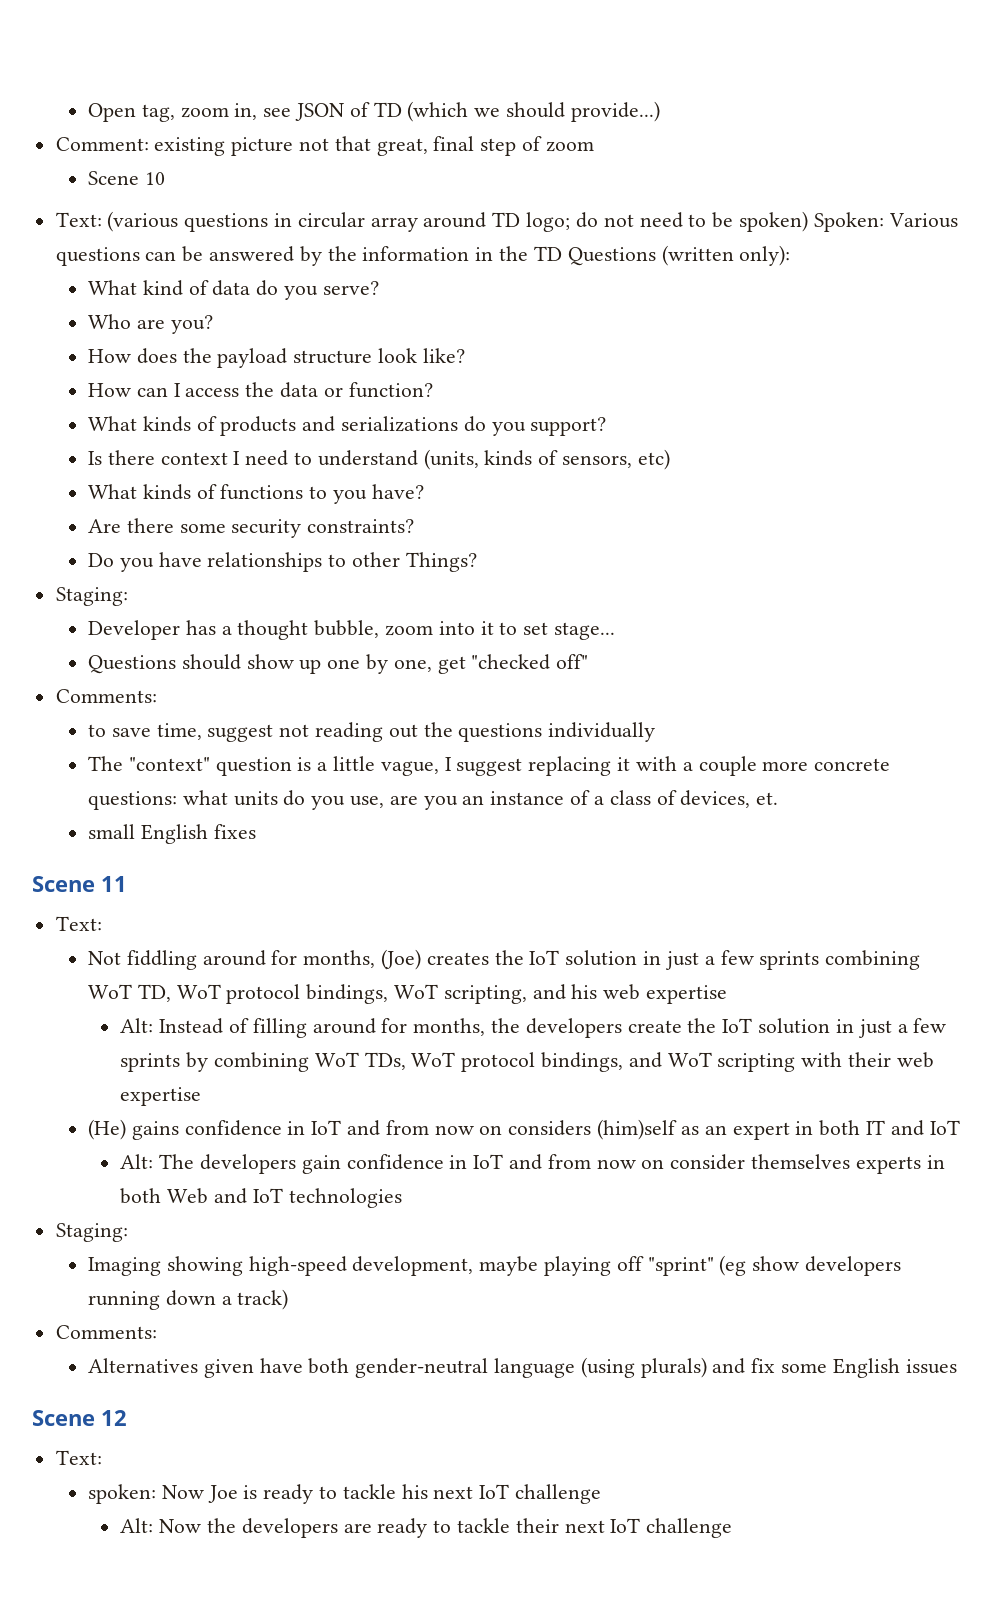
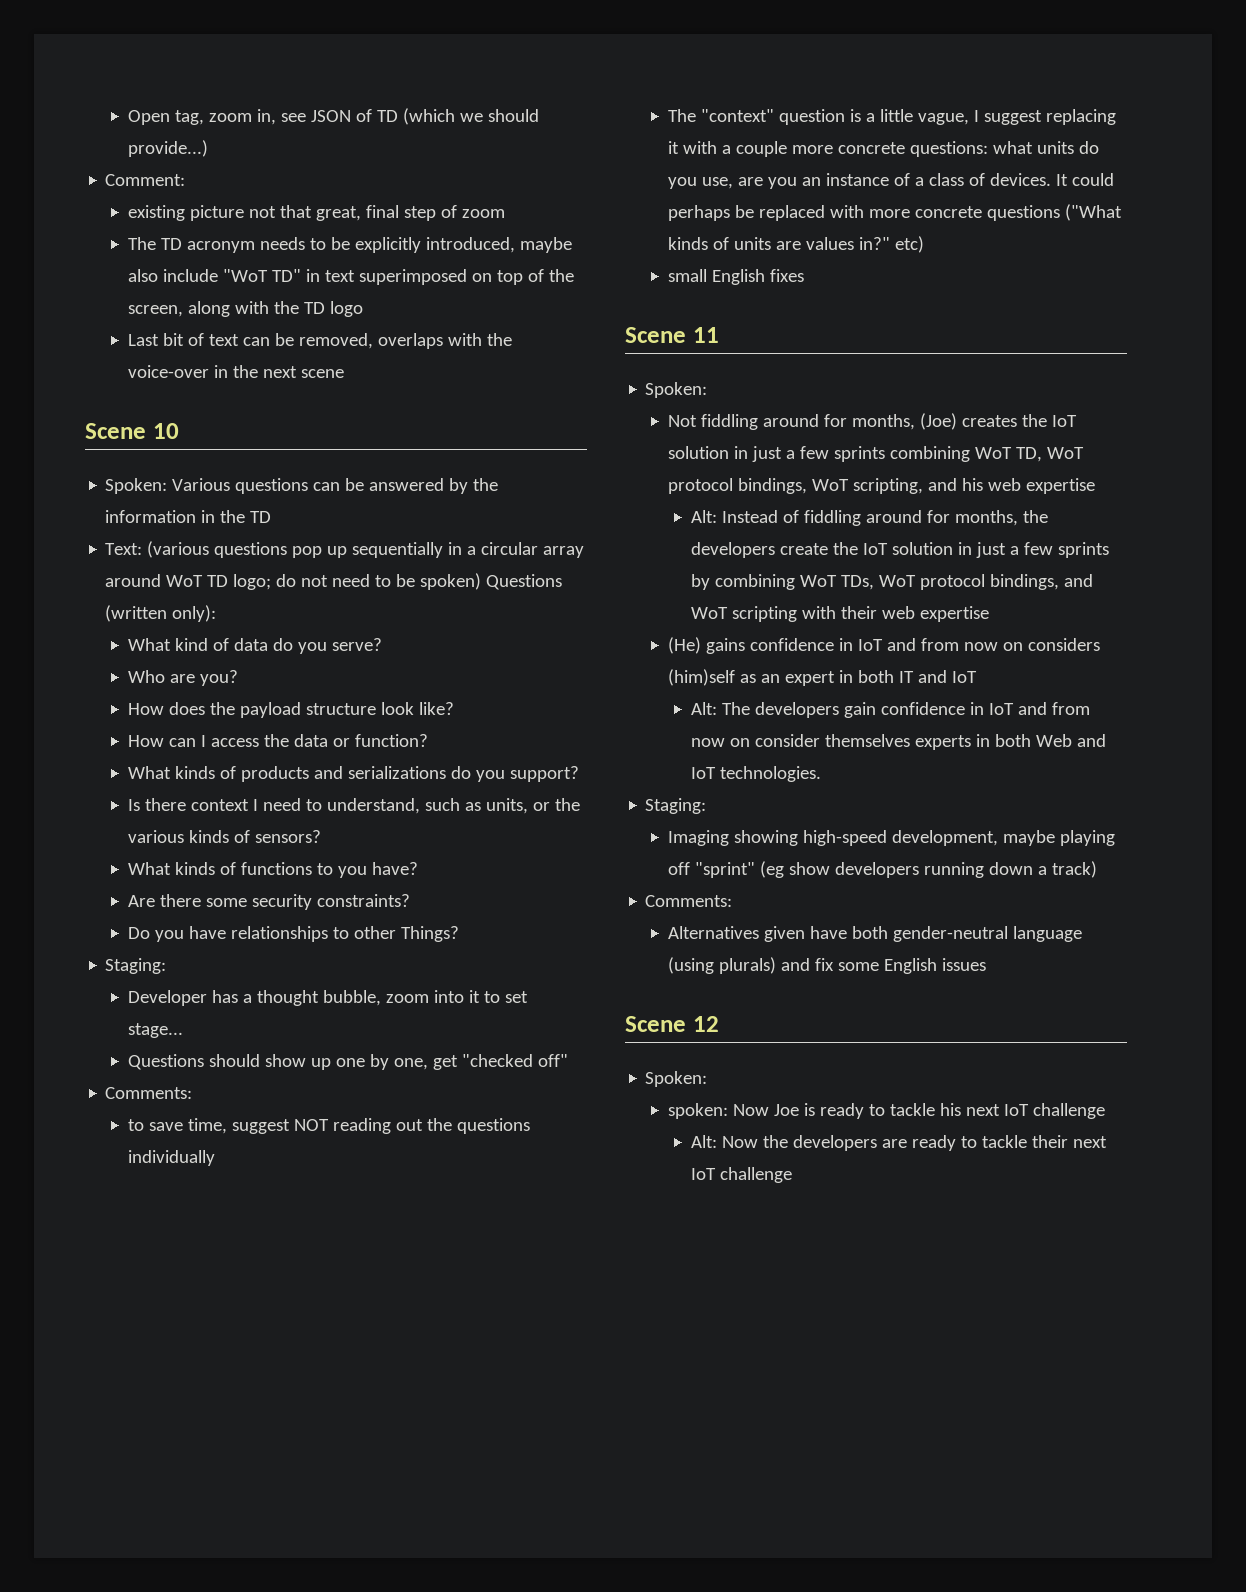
(149, 144) none -> (186, 180) //
[88,171,165,185] [55,211,808,232] Scene 10 // Text: (various questions in circular array around TD logo; do not need to be spoken) -> [128,237,573,253] [128,269,575,285] [128,301,364,317] [128,333,513,349] [128,365,345,378] [85,423,179,439] The TD acronym needs to be explicitly introduced, maybe also include "WoT TD" in text superimposed on top of the screen, along with the TD logo // Last bit of text can be removed, overlaps with the voice-over in the next scene // Scene 10 //
(562, 253) none -> [105,541,585,558] [105,573,482,590] // Text: (various questions pop up sequentially in a circular array around WoT TD logo; do not need to be spoken)
[317,449,670,470] understand (units, kinds of sensors, etc) -> [327,798,581,814] [128,830,322,843] understand, such as units, or the various kinds of sensors?
[279,724,310,737] not -> [294,1119,330,1131] NOT
[680,790,779,808] devices, et. -> [990,173,1115,186] [668,204,1123,221] [668,236,925,253] devices. It could perhaps be replaced with more concrete questions ("What kinds of units are values in?" etc)
[55,916,102,931] Text: -> [645,382,708,398] Spoken:
[252,1018,307,1038] filling -> [803,510,861,526] fiddling
[288,1188,402,1208] technologies -> [719,766,821,782] technologies.
[55,1450,102,1465] Text: -> [645,1071,708,1087] Spoken:

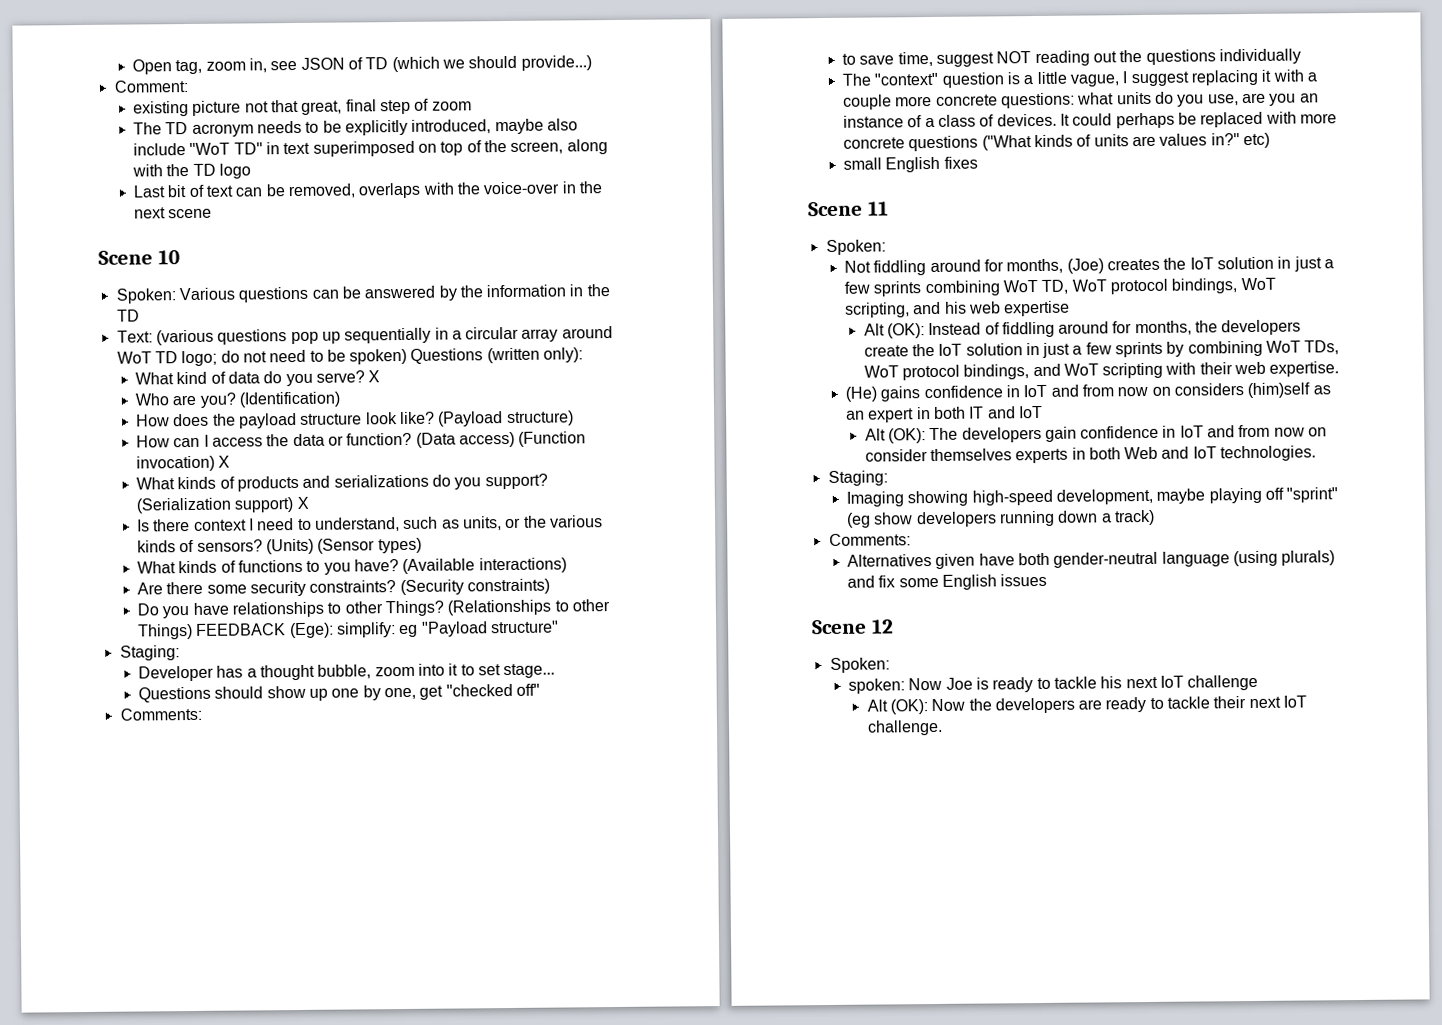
(383, 644) none -> [368,370,381,383] X
(239, 678) none -> [239,391,341,408] (Identification)
(455, 708) none -> [438,410,574,427] (Payload structure)
(429, 740) none -> [415,431,587,448] [136,455,231,472] (Data access) (Function invocation) X
(580, 774) none -> [136,496,309,514] (Serialization support) X
(322, 836) none -> [266,537,422,555] (Units) (Sensor types)
(419, 868) none -> [402,557,567,575] (Available interactions)
(411, 900) none -> [399,578,550,596] (Security constraints)
(460, 934) none -> [447,599,610,616] [138,620,559,640] (Relationships to other Things) FEEDBACK (Ege): simplify: eg "Payload structure"
[690,510,717,523] Alt: -> [863,323,925,339] Alt (OK):
[919,606,989,622] expertise -> [1269,361,1340,377] expertise.
[690,702,717,715] Alt: -> [864,428,926,444] Alt (OK):
[690,1135,717,1148] Alt: -> [866,699,928,715] Alt (OK):
[719,1167,792,1183] challenge -> [866,719,943,736] challenge.

